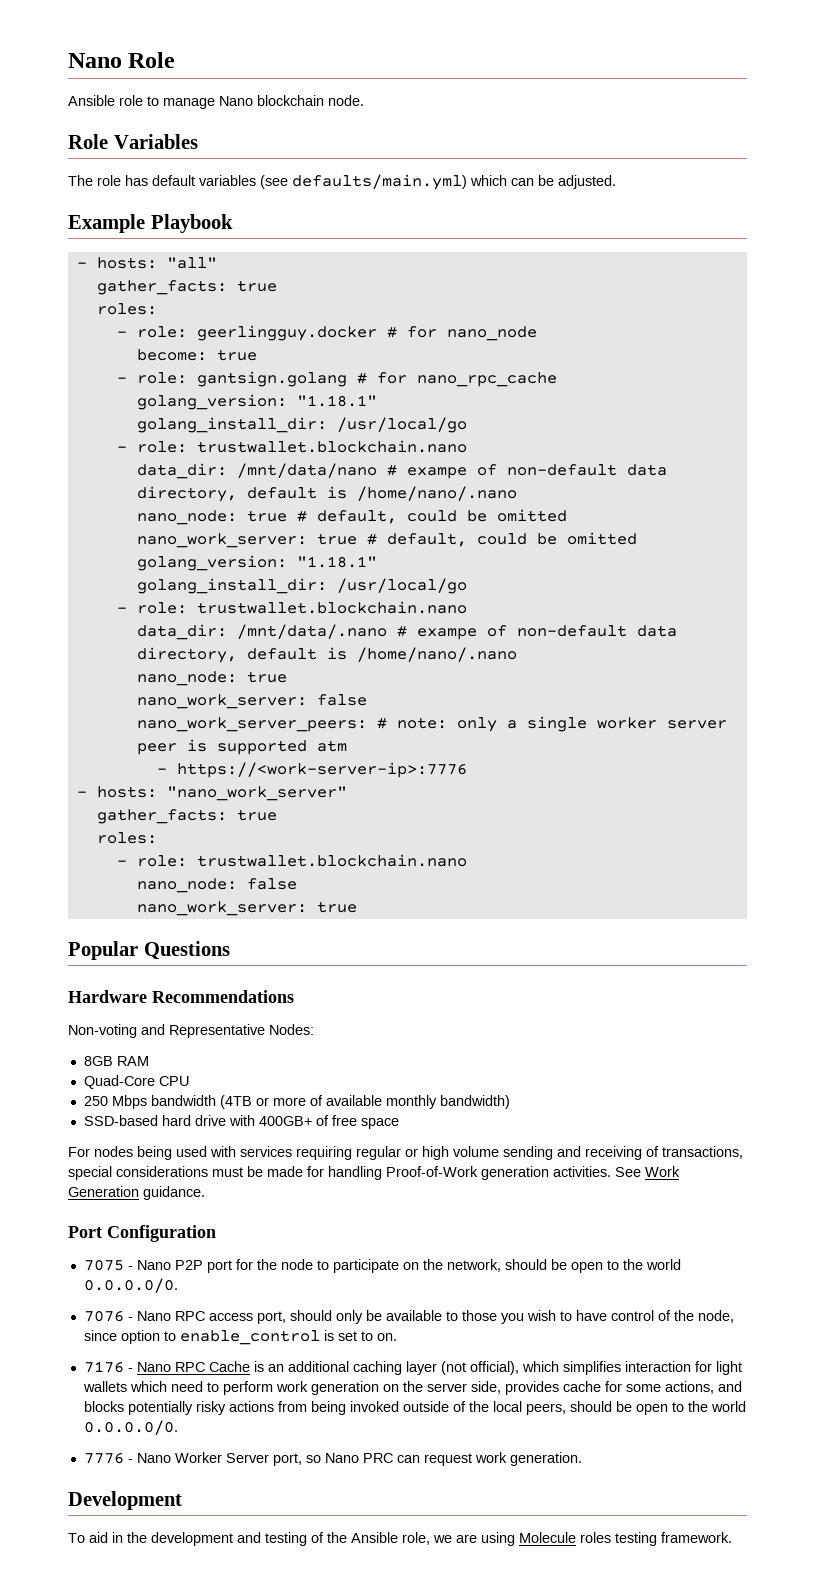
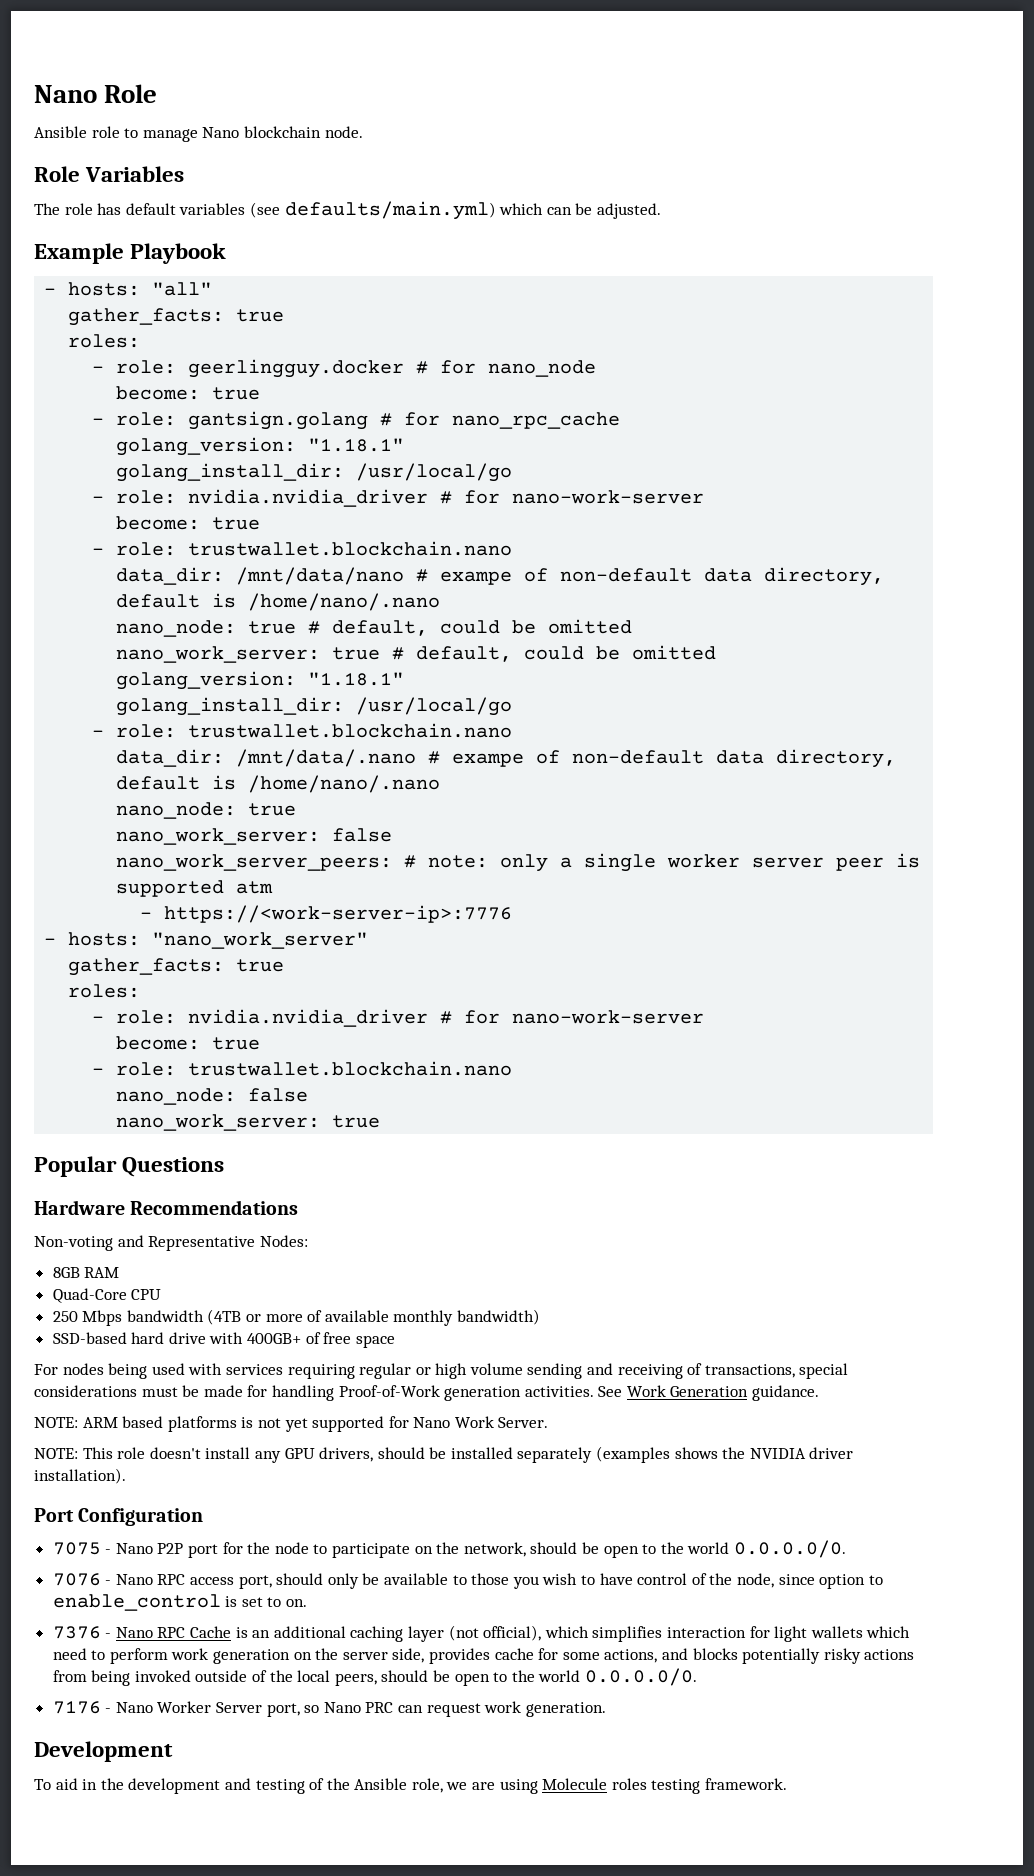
(467, 425) none -> [92,489,705,507] [116,516,261,530] // - role: nvidia.nvidia_driver # for nano-work-server // become: true
(157, 838) none -> [92,1009,705,1027] [116,1036,261,1050] // - role: nvidia.nvidia_driver # for nano-work-server // become: true
(205, 1193) none -> [34,1416,549,1432] [34,1446,854,1463] [34,1468,126,1484] // NOTE: ARM based platforms is not yet supported for Nano Work Server. // NOTE: This role doesn't install any GPU drivers, should be installed separately (examples shows the NVIDIA driver installation).
[83,1361,124,1373] 7176 -> [52,1626,101,1639] 7376
[83,1452,124,1464] 7776 -> [52,1701,101,1714] 7176

